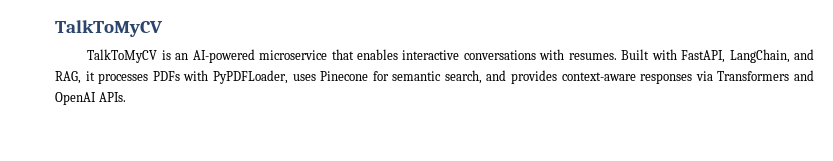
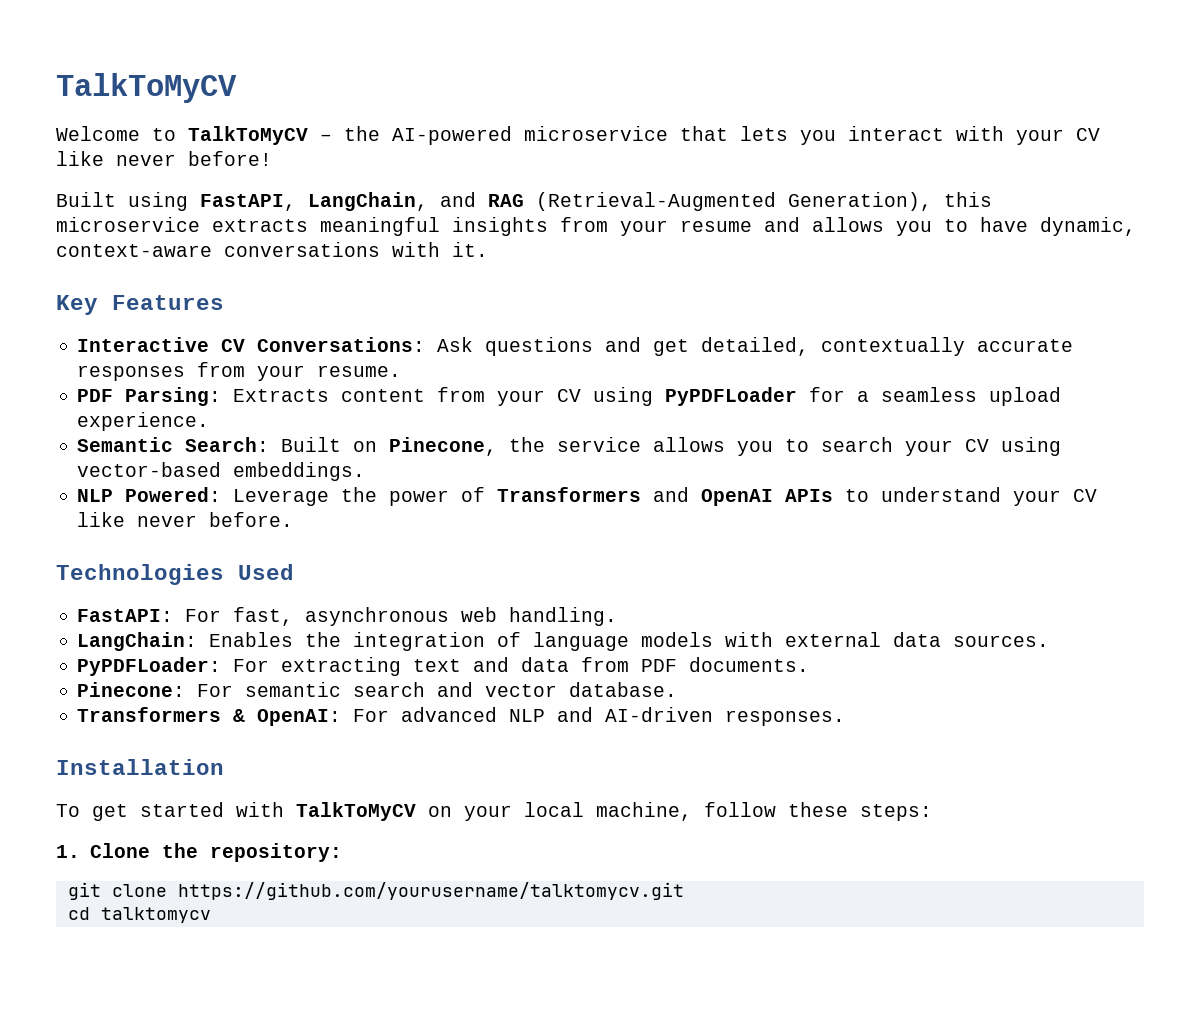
[87,49,815,63] [55,70,814,84] [55,92,126,105] TalkToMyCV is an AI-powered microservice that enables interactive conversations with resumes. Built with FastAPI, LangChain, and RAG, it processes PDFs with PyPDFLoader, uses Pinecone for semantic search, and provides context-aware responses via Transformers and OpenAI APIs. -> [56,126,1100,145] [56,151,272,166] [56,192,992,211] [56,217,1136,236] [56,242,488,257] [56,295,224,315] [77,337,1074,356] [77,362,402,381] [77,387,1062,406] [77,412,210,431] [77,437,1062,456] [77,462,366,481] [77,487,1098,506] [77,512,294,527] [56,564,294,585] [77,607,618,626] [77,632,1050,651] [77,657,810,676] [77,682,678,697] [77,707,846,726] [56,759,224,775] [56,802,932,821] [56,843,342,862] [67,882,684,900] [67,907,211,923] Welcome to TalkToMyCV – the AI-powered microservice that lets you interact with your CV like never before! // Built using FastAPI, LangChain, and RAG (Retrieval-Augmented Generation), this microservice extracts meaningful insights from your resume and allows you to have dynamic, context-aware conversations with it. // Key Features // Interactive CV Conversations: Ask questions and get detailed, contextually accurate responses from your resume. // PDF Parsing: Extracts content from your CV using PyPDFLoader for a seamless upload experience. // Semantic Search: Built on Pinecone, the service allows you to search your CV using vector-based embeddings. // NLP Powered: Leverage the power of Transformers and OpenAI APIs to understand your CV like never before. // Technologies Used // FastAPI: For fast, asynchronous web handling. // LangChain: Enables the integration of language models with external data sources. // PyPDFLoader: For extracting text and data from PDF documents. // Pinecone: For semantic search and vector database. // Transformers & OpenAI: For advanced NLP and AI-driven responses. // Installation // To get started with TalkToMyCV on your local machine, follow these steps: // 1. Clone the repository: // git clone https://github.com/yourusername/talktomycv.git // cd talktomycv

